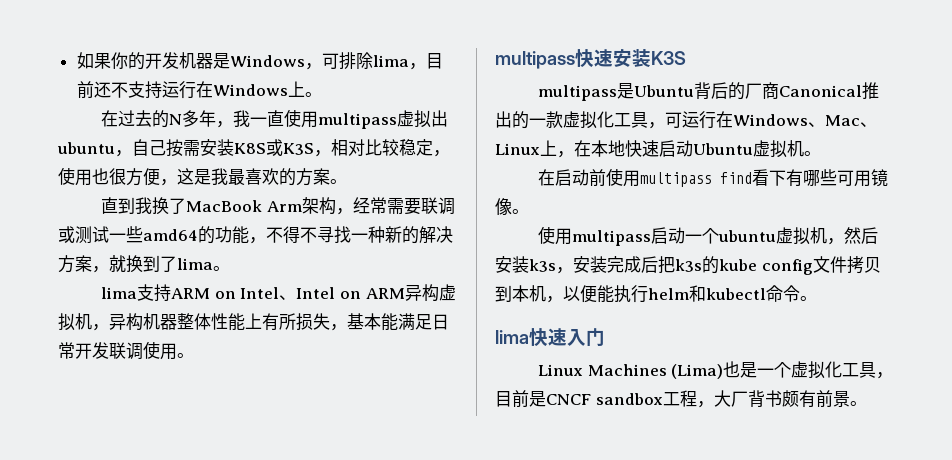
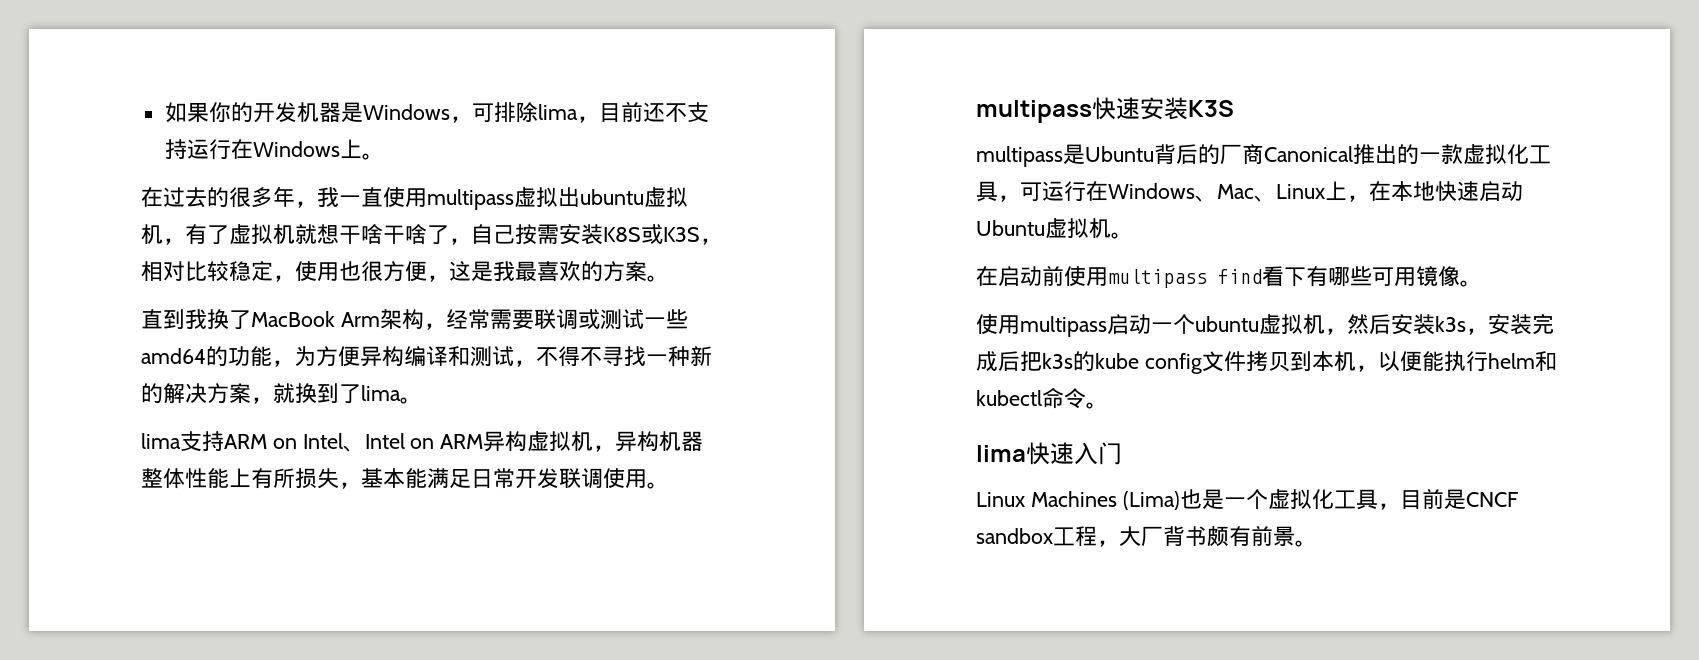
[169,114,183,125] N -> [229,187,251,208] 很
(115, 148) none -> [644,187,688,208] [141,224,449,245] 虚拟机，有了虚拟机就想干啥干啥了
(266, 240) none -> [294,346,536,367] 为方便异构编译和测试，

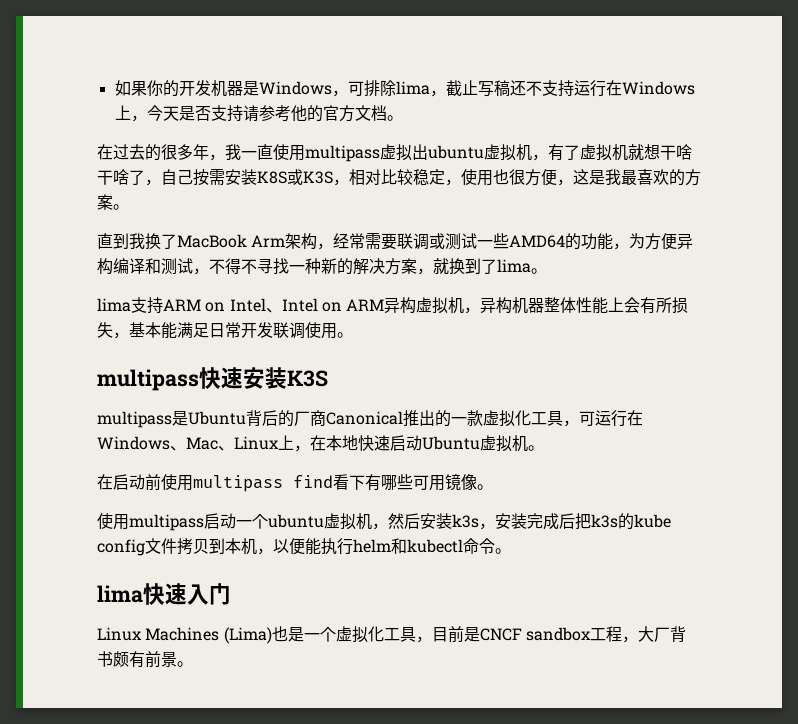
[598,101,643,122] 目前 -> [445,80,510,97] 截止写稿
(362, 149) none -> [130,105,387,122] ，今天是否支持请参考他的官方文档
[141,348,206,364] amd64 -> [509,235,566,248] AMD64
(251, 478) none -> [624,297,641,313] 会

